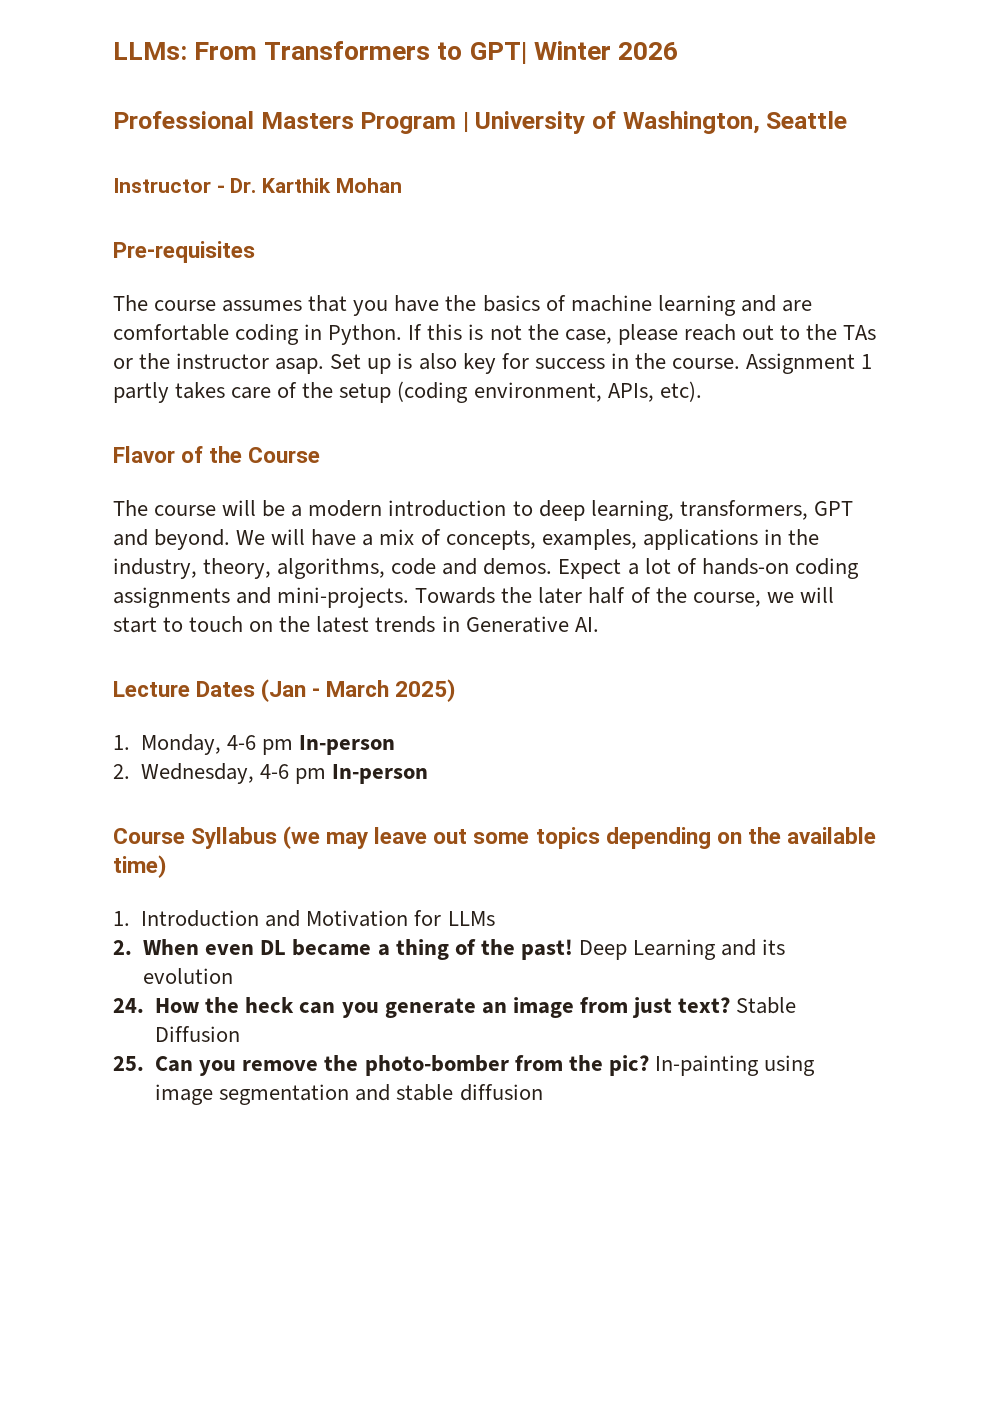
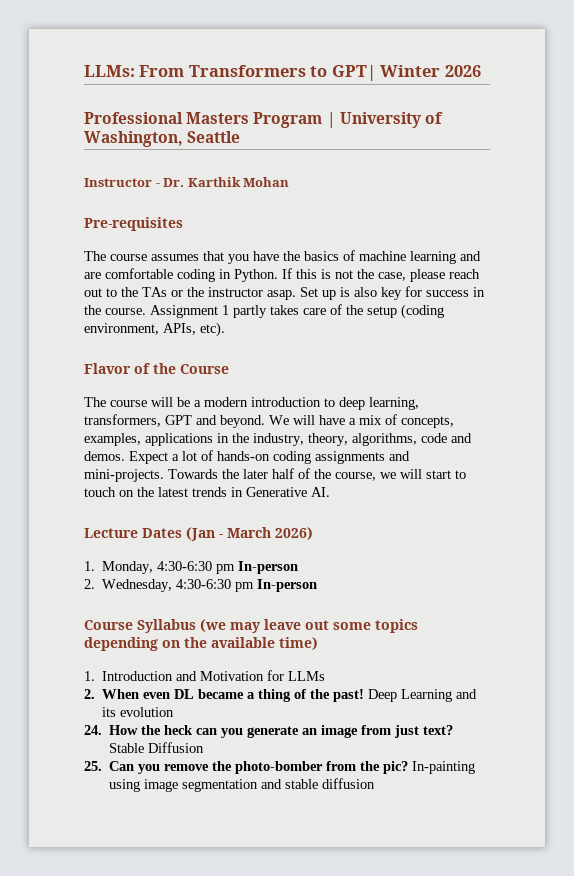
[395,679,456,702] 2025) -> [275,527,313,540] 2026)
[227,735,257,750] 4-6 -> [157,561,213,571] 4:30-6:30
[260,764,290,779] 4-6 -> [176,579,232,589] 4:30-6:30

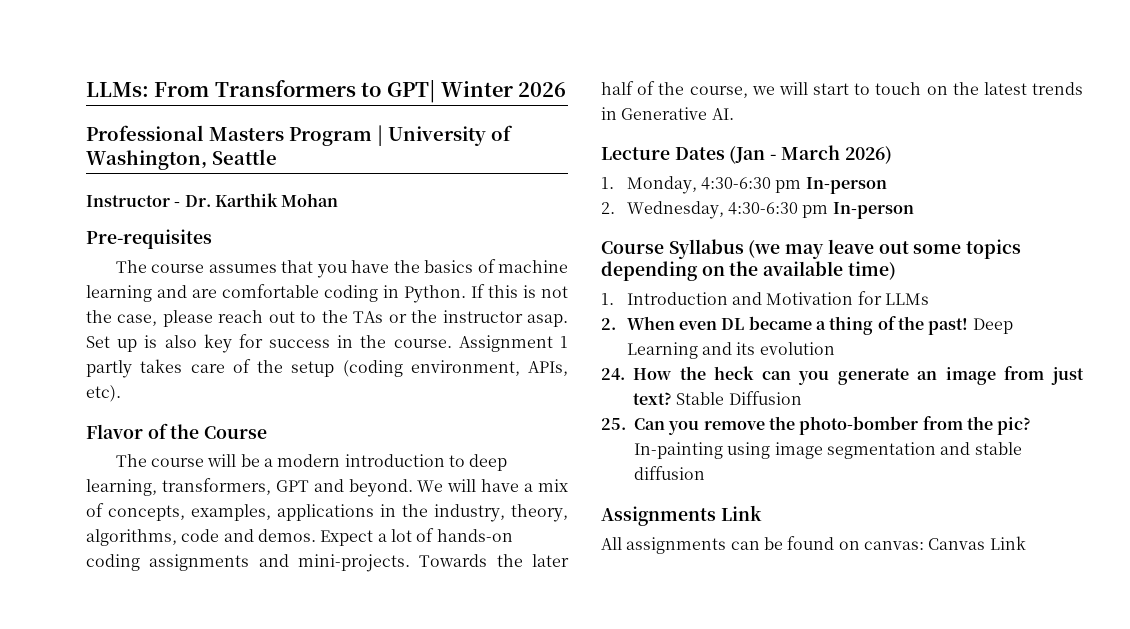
(376, 783) none -> [601,505,762,526] [601,536,1026,554] // Assignments Link // All assignments can be found on canvas: Canvas Link

